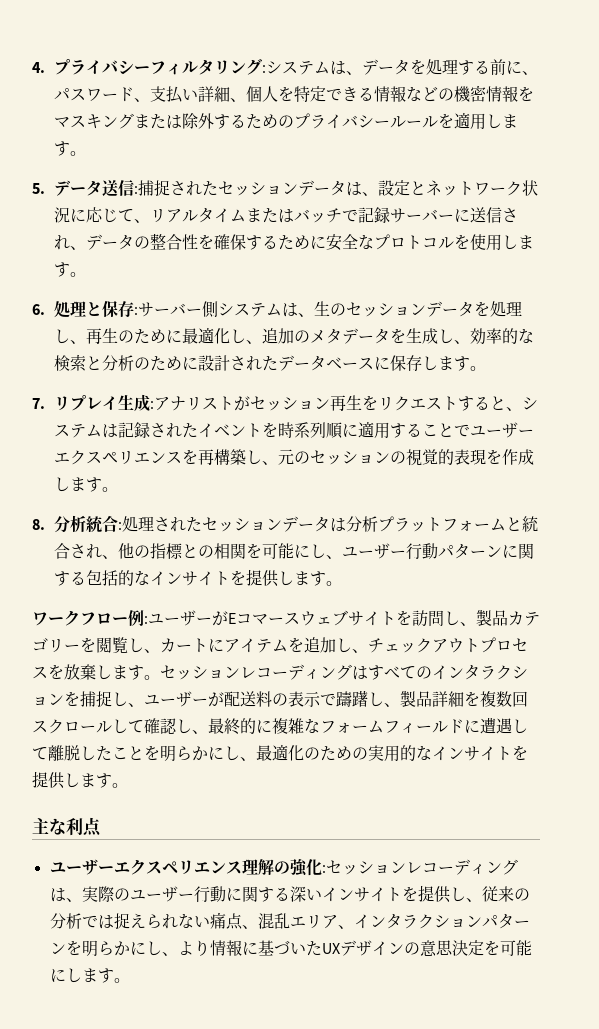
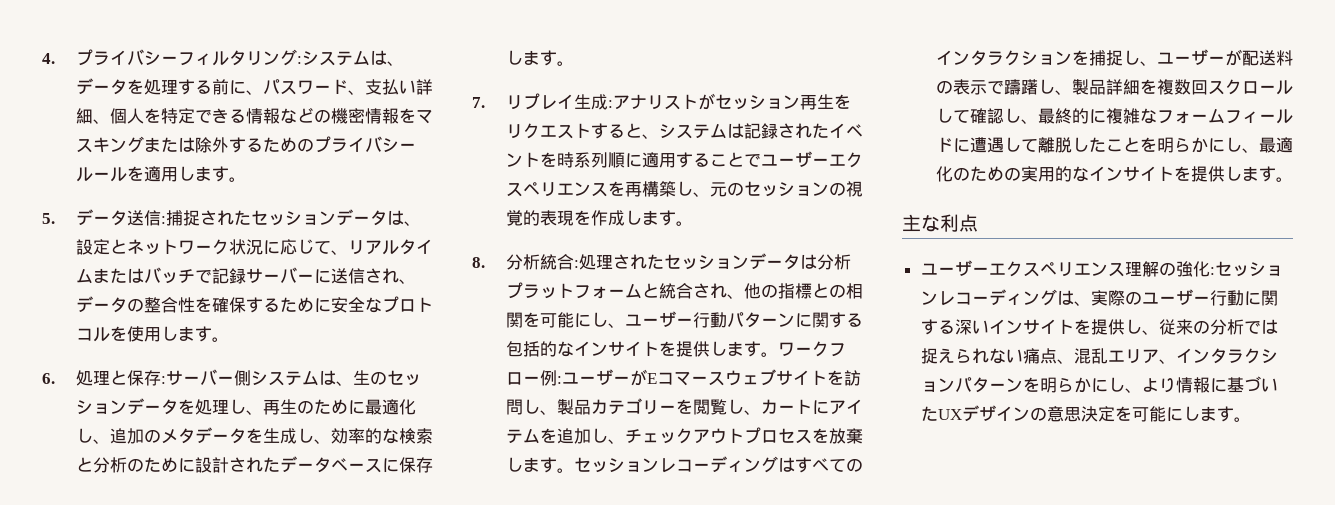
(342, 583) // -> (778, 354) none

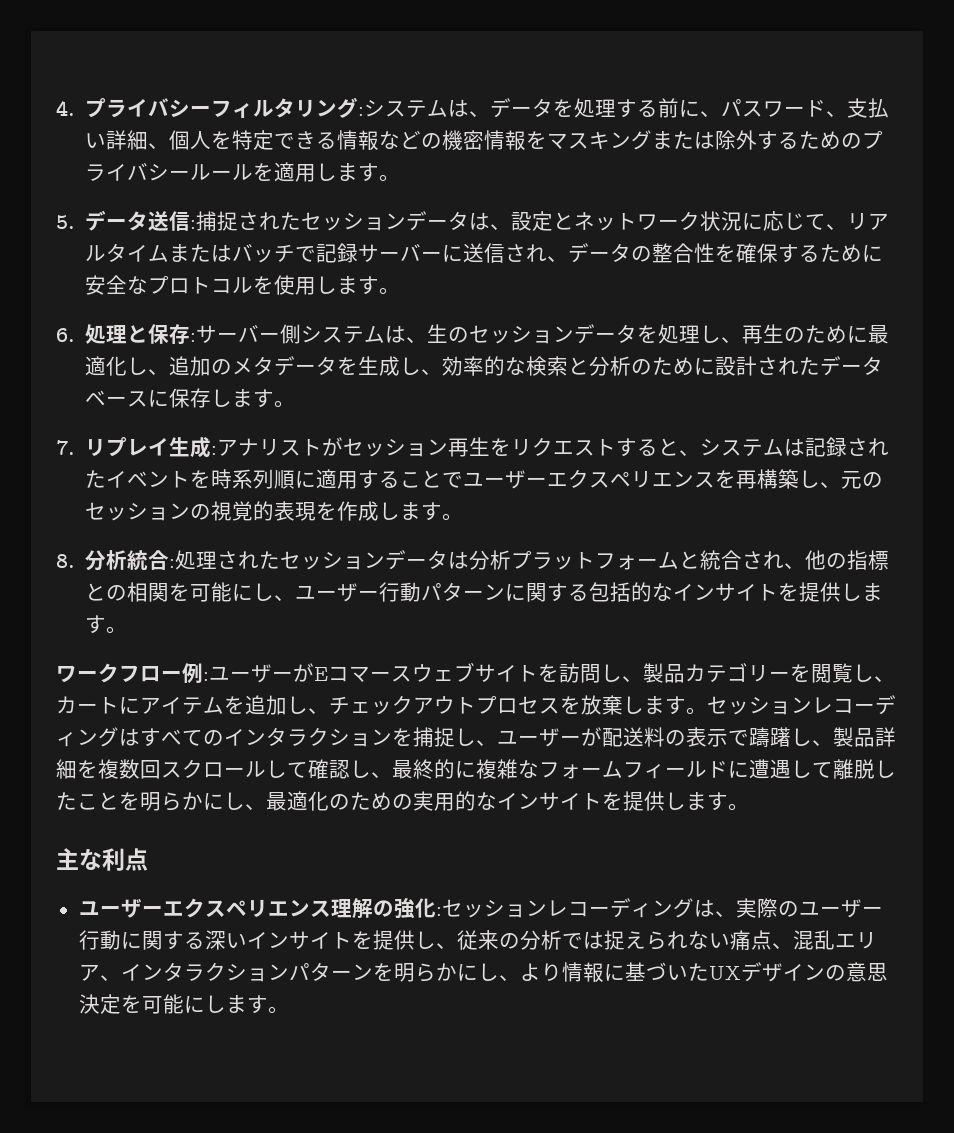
(778, 354) none -> (128, 630) //

